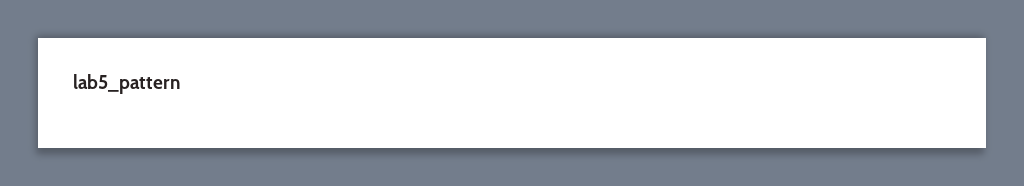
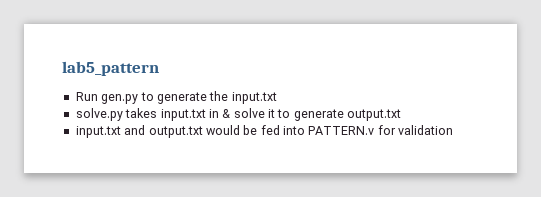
(180, 84) none -> [75,91,277,104] [75,108,402,121] [75,125,454,138] // Run gen.py to generate the input.txt // solve.py takes input.txt in & solve it to generate output.txt // input.txt and output.txt would be fed into PATTERN.v for validation

